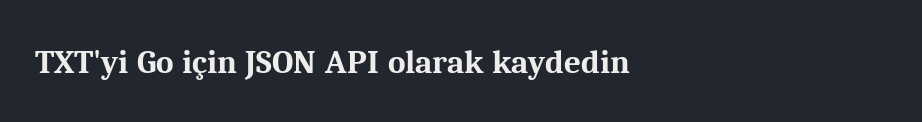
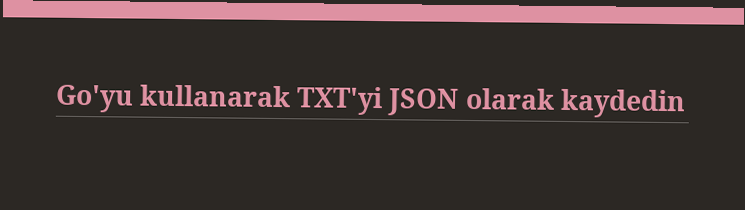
[35,50,380,80] TXT'yi Go için JSON API -> [55,84,460,116] Go'yu kullanarak TXT'yi JSON

